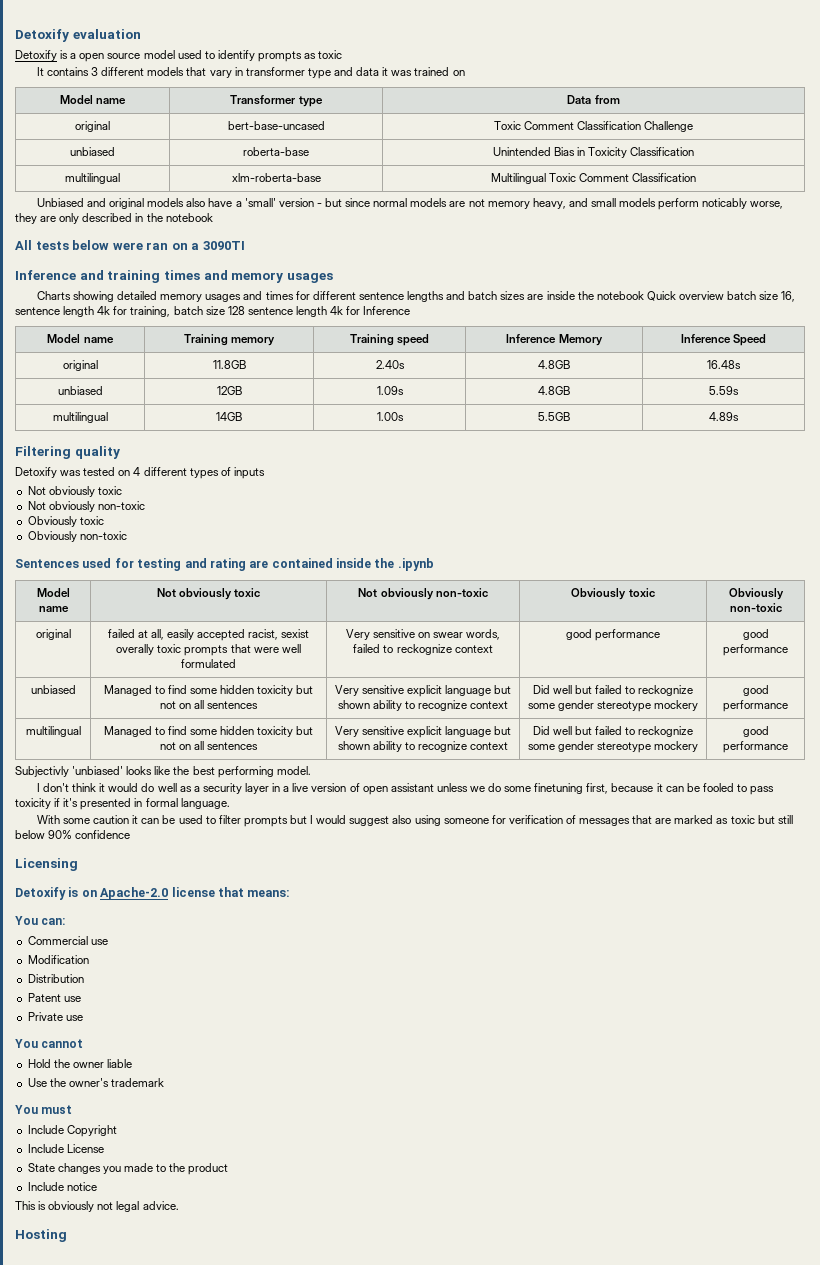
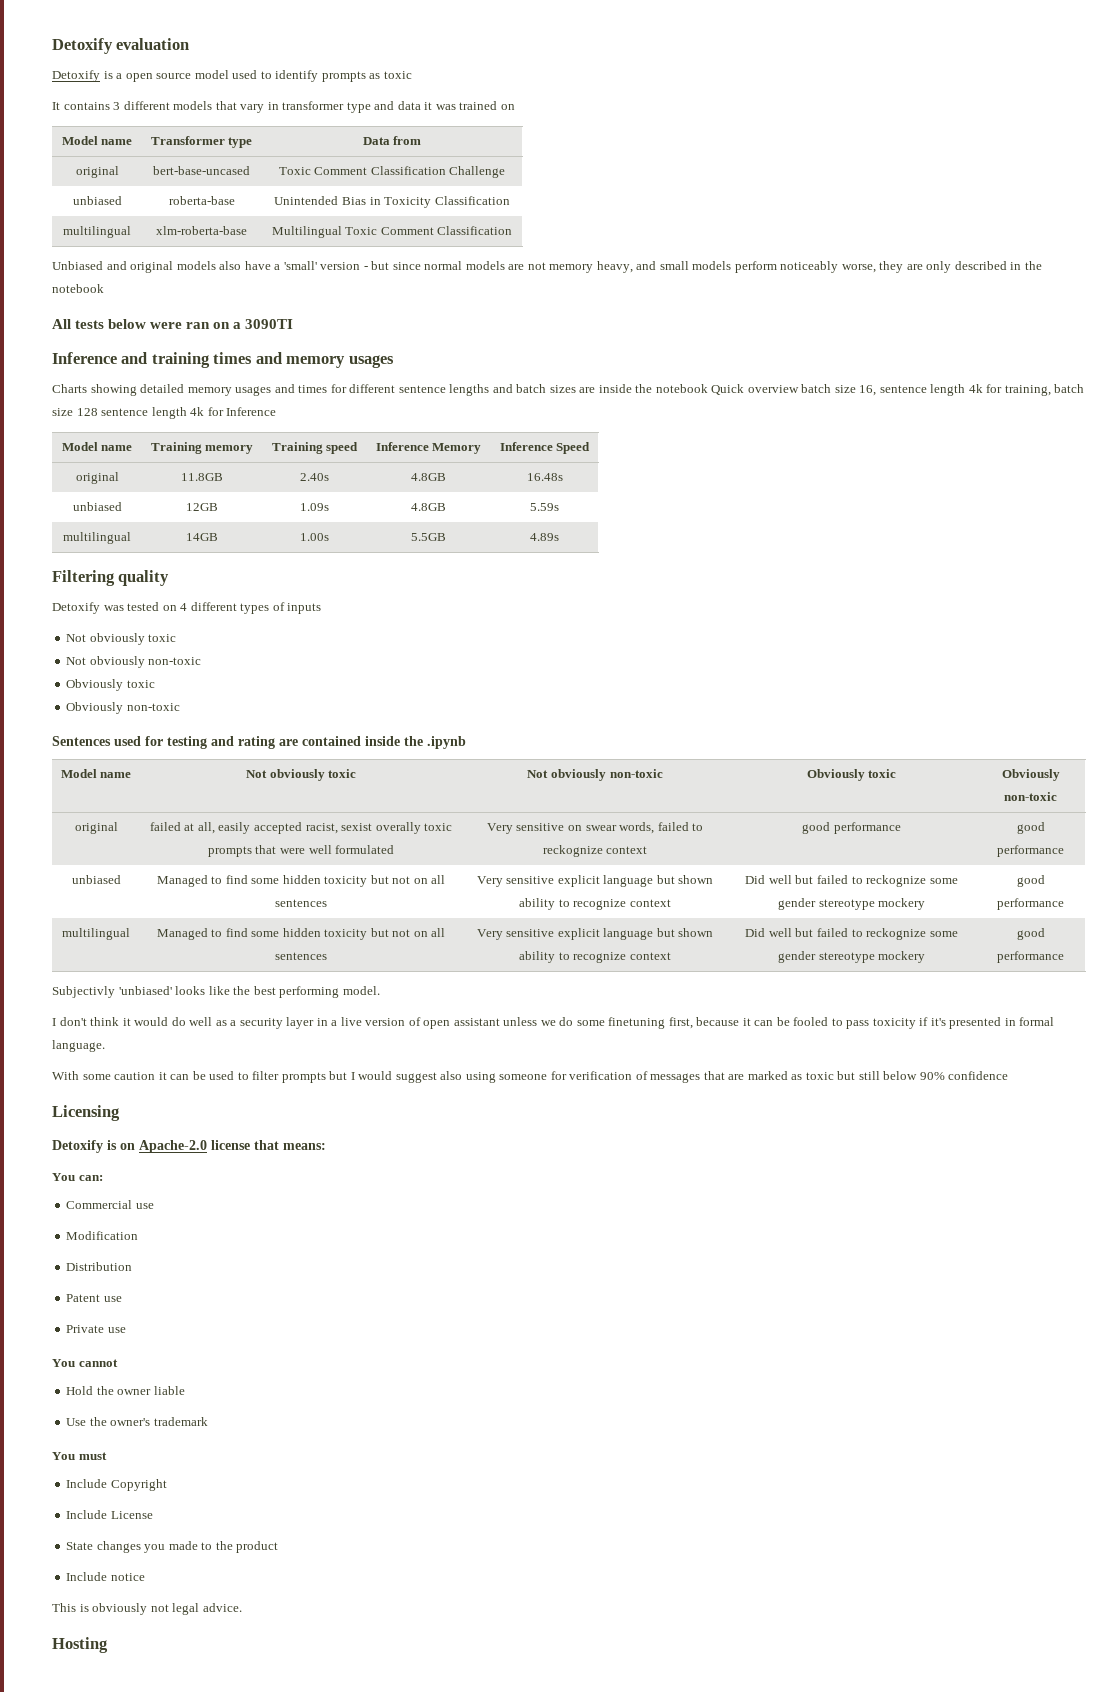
[702,198,748,209] noticably -> [780,261,839,273] noticeably

